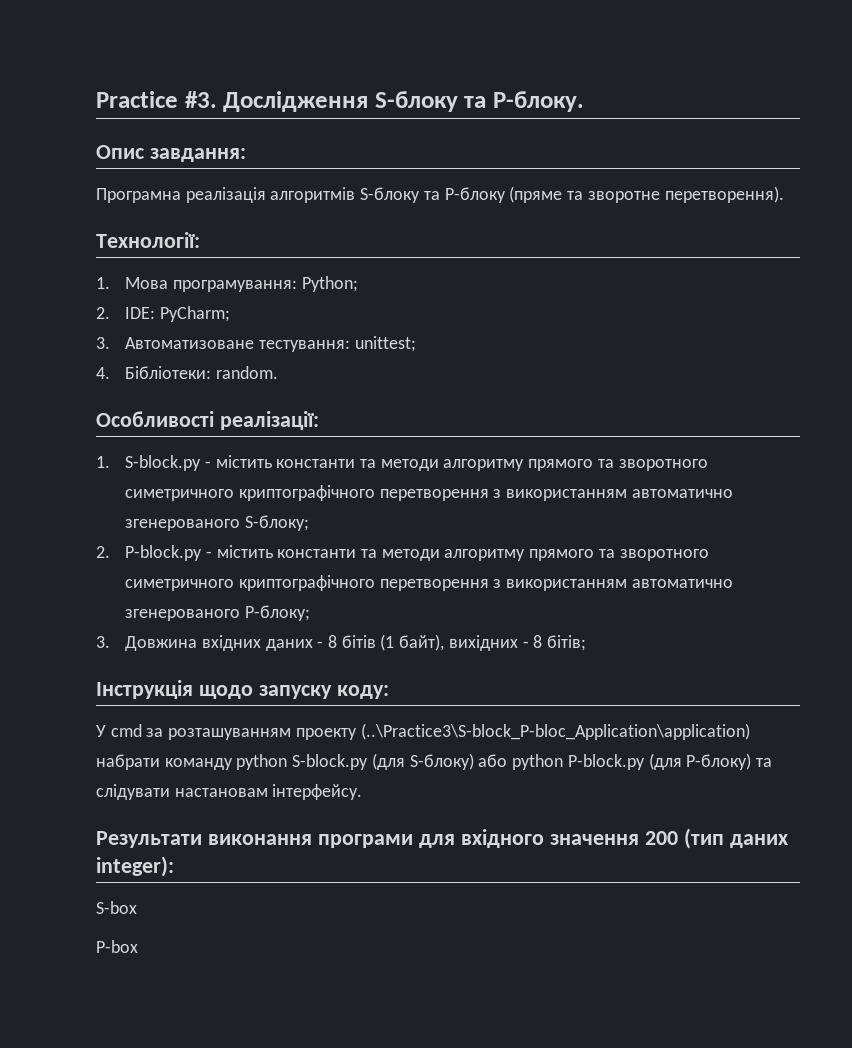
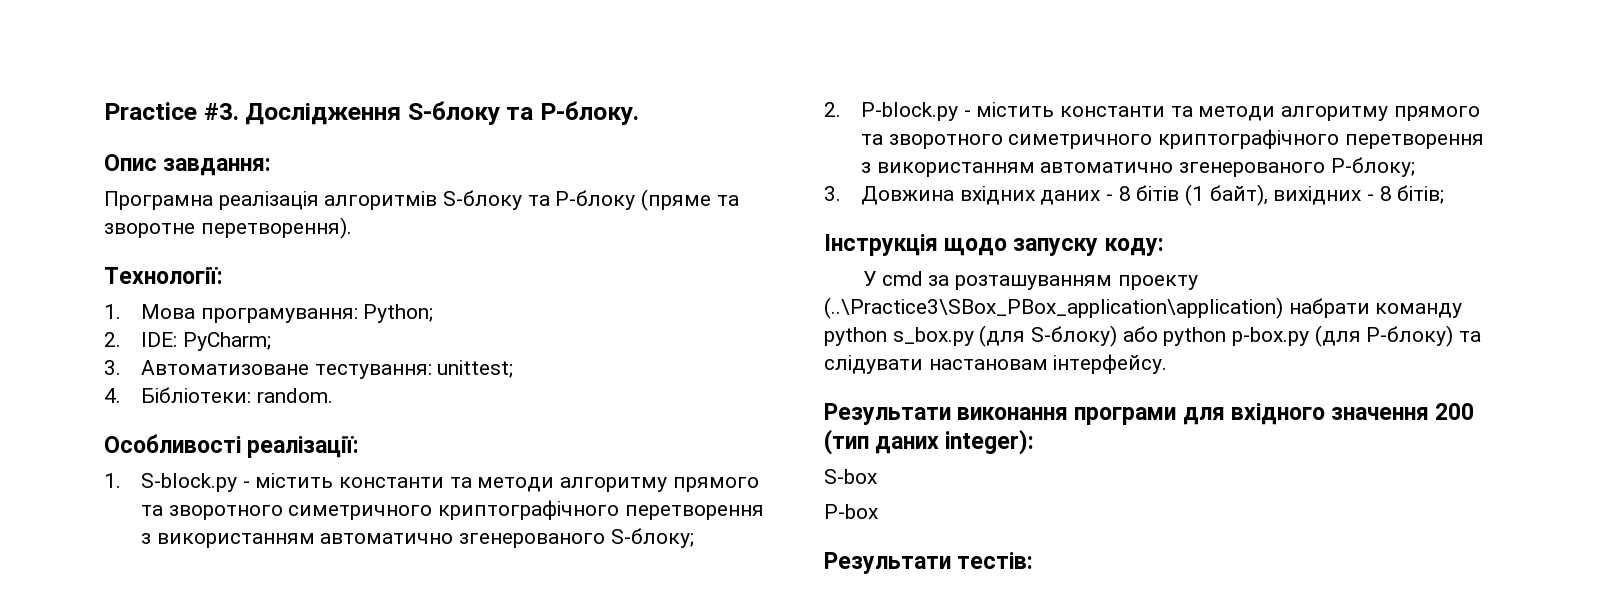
[360,723,750,740] (..\Practice3\S-block_P-bloc_Application\application) -> [824,297,1283,319] (..\Practice3\SBox_PBox_application\application)
[292,754,369,770] S-block.py -> [892,327,974,346] s_box.py
[567,754,645,770] P-block.py -> [1232,327,1310,346] p-box.py
(138, 946) none -> [824,552,1034,574] // Результати тестів:

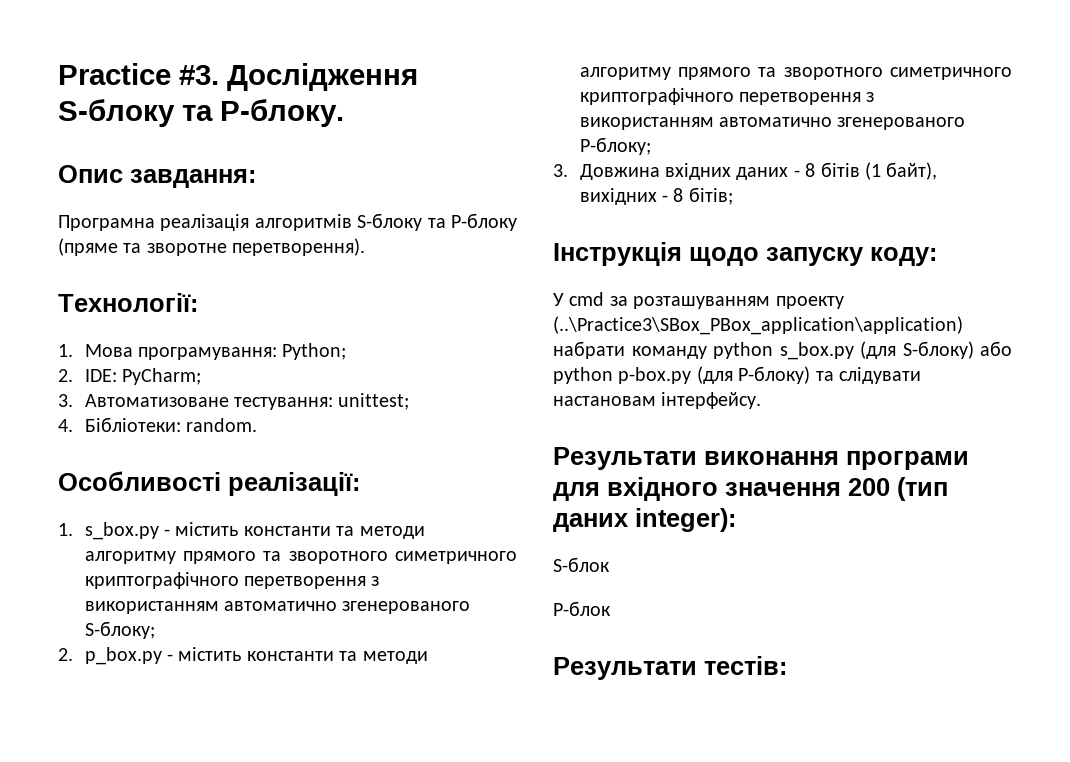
[140,473,237,492] S-block.py -> [84,522,159,540] s_box.py
[860,102,958,121] P-block.py -> [84,647,162,665] p_box.py
[824,469,877,484] [824,504,878,519] S-box // P-box -> [553,557,610,572] [553,601,611,616] S-блок // P-блок

